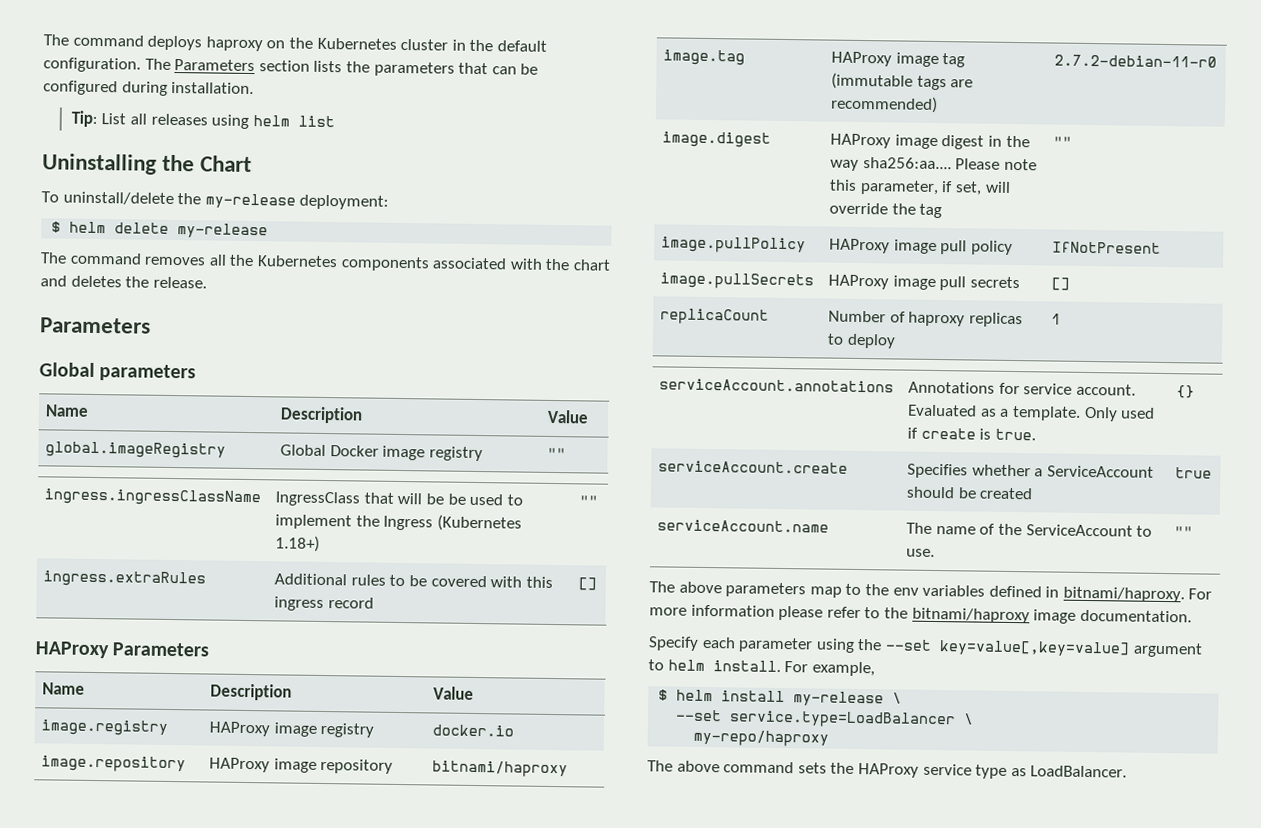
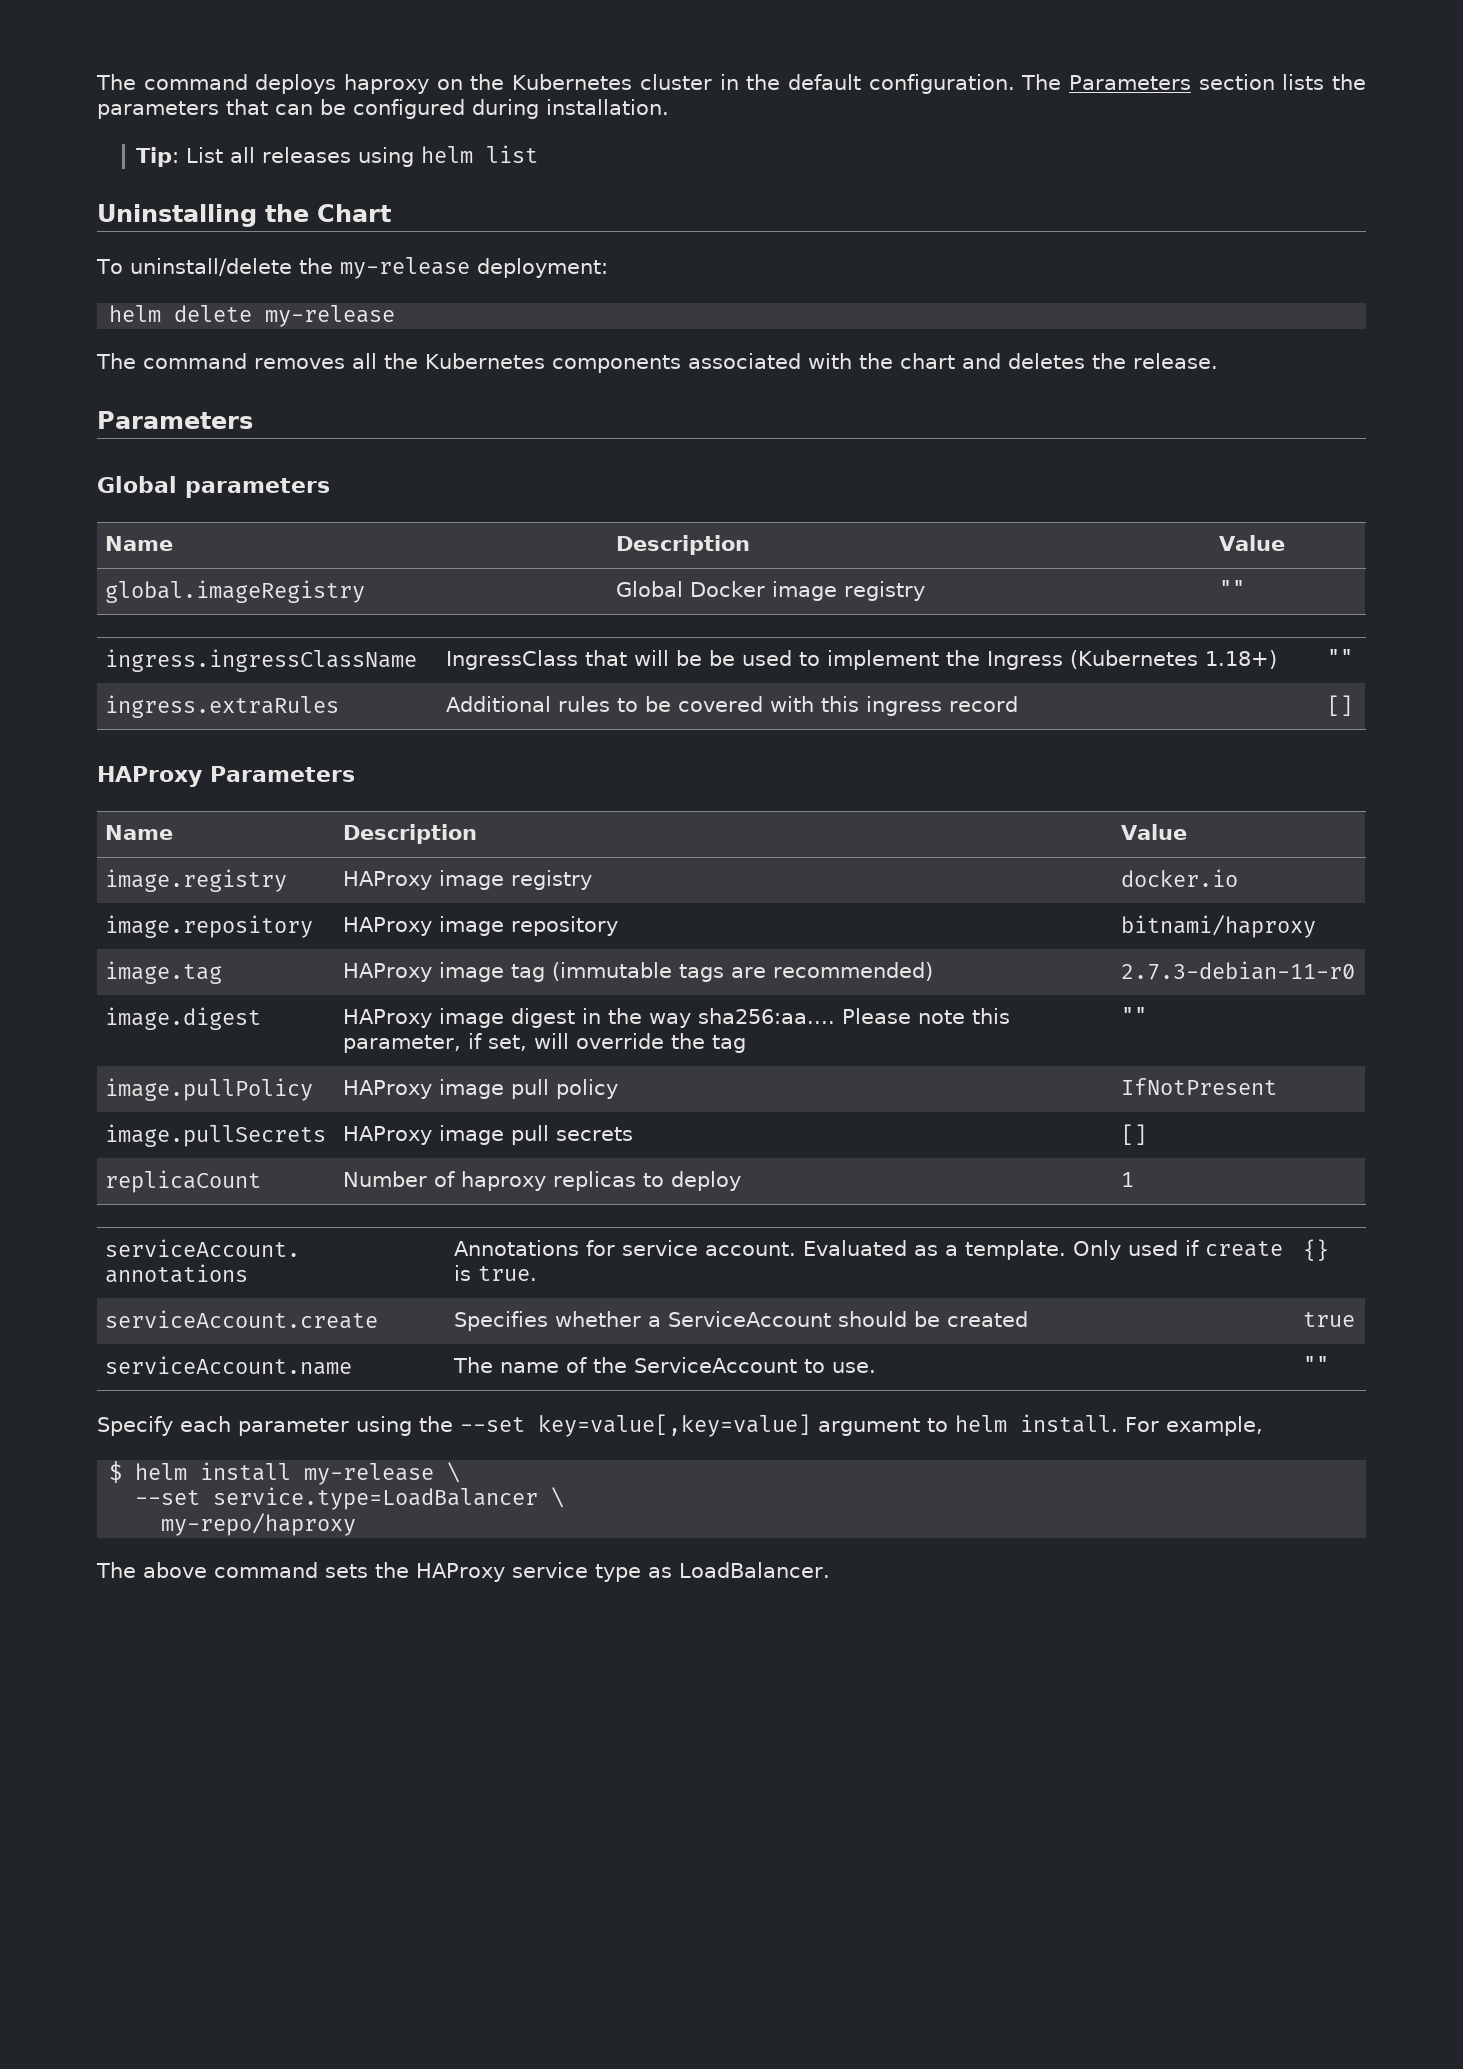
[51,221,62,233] $ -> (608, 268) none
[1054,54,1218,68] 2.7.2-debian-11-r0 -> [1121,961,1356,980] 2.7.3-debian-11-r0
[649,581,1213,603] [649,604,1192,624] // The above parameters map to the env variables defined in bitnami/haproxy. For more information please refer to the bitnami/haproxy image documentation. -> (1330, 1364) none

